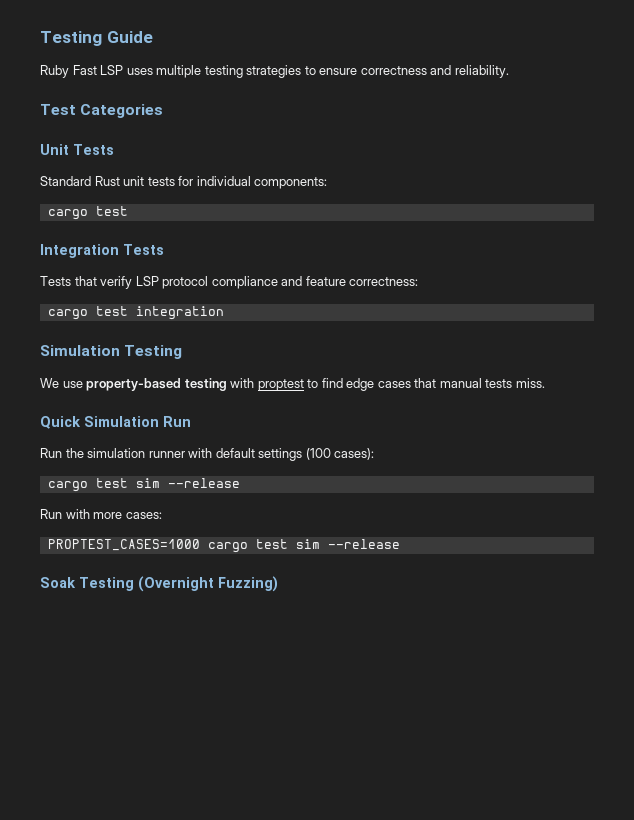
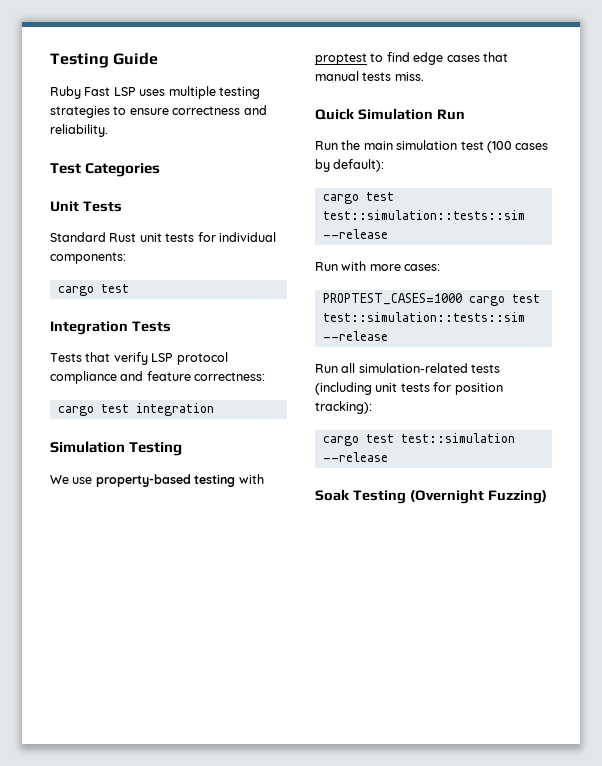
[87,448,375,461] [47,478,160,492] simulation runner with default settings (100 cases): // cargo test sim -> [363,140,549,153] [315,159,385,172] [322,192,394,204] [322,210,525,220] main simulation test (100 cases by default): // cargo test test::simulation::tests::sim
[295,539,320,549] sim -> [322,312,525,322] [322,331,388,341] [315,363,501,373] [315,382,503,395] [315,401,372,414] [322,433,515,446] test::simulation::tests::sim --release // Run all simulation-related tests (including unit tests for position tracking): // cargo test test::simulation

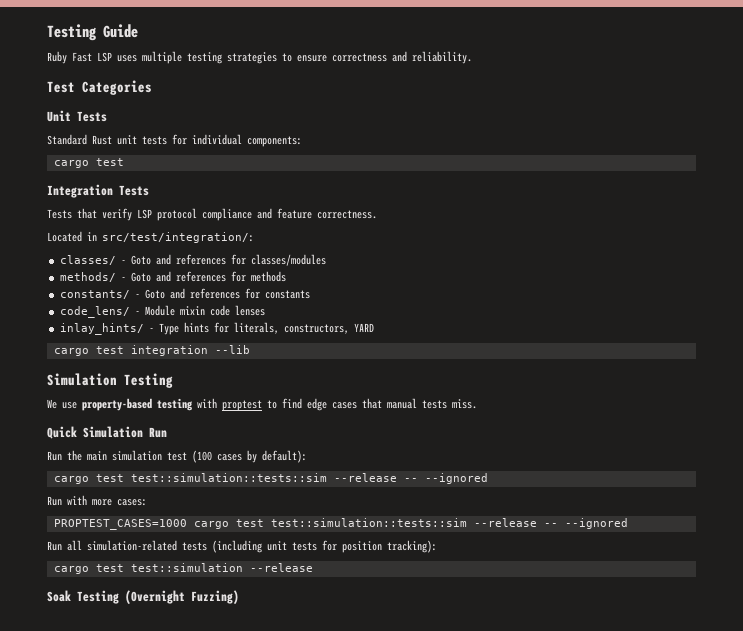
[194,372,266,381] correctness: -> [317,210,377,219] [47,231,254,243] [59,254,326,266] [59,271,286,282] [59,288,310,299] [59,305,265,318] [59,322,374,335] correctness. // Located in src/test/integration/: // classes/ - Goto and references for classes/modules // methods/ - Goto and references for methods // constants/ - Goto and references for constants // code_lens/ - Module mixin code lenses // inlay_hints/ - Type hints for literals, constructors, YARD
(214, 409) none -> [214,345,250,354] --lib
(388, 234) none -> [403,473,488,484] -- --ignored
(388, 336) none -> [543,518,628,529] -- --ignored

